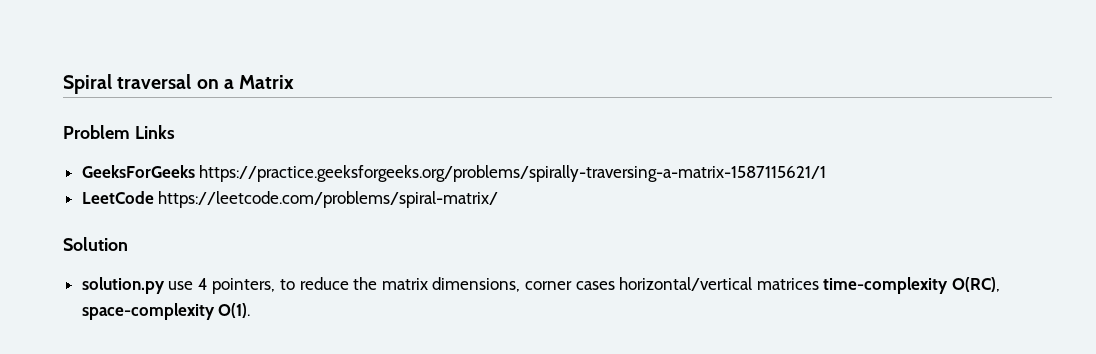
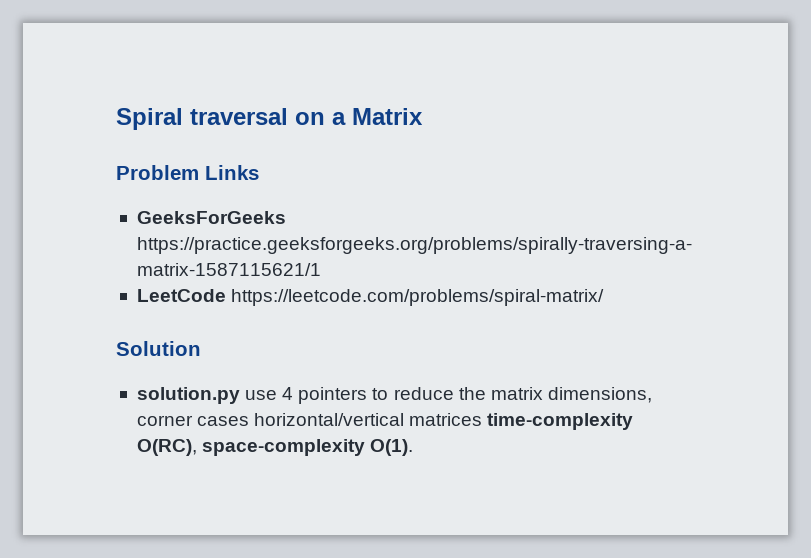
[212,278,276,294] pointers, -> [298,387,368,404] pointers

